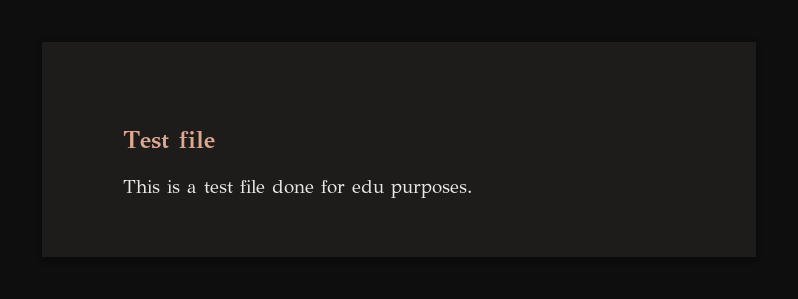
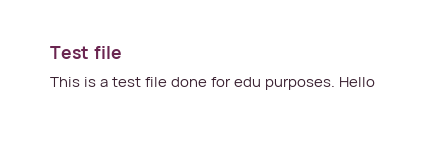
(472, 190) none -> [339,77,376,87] Hello

